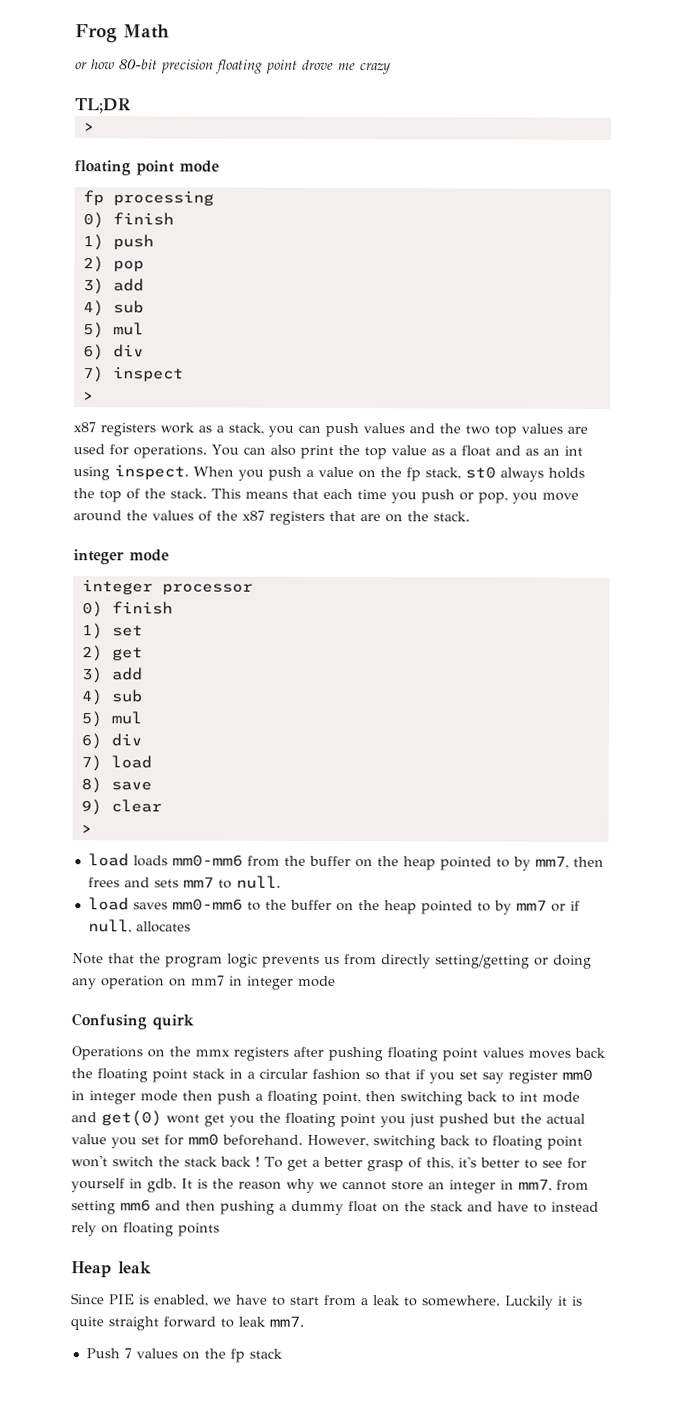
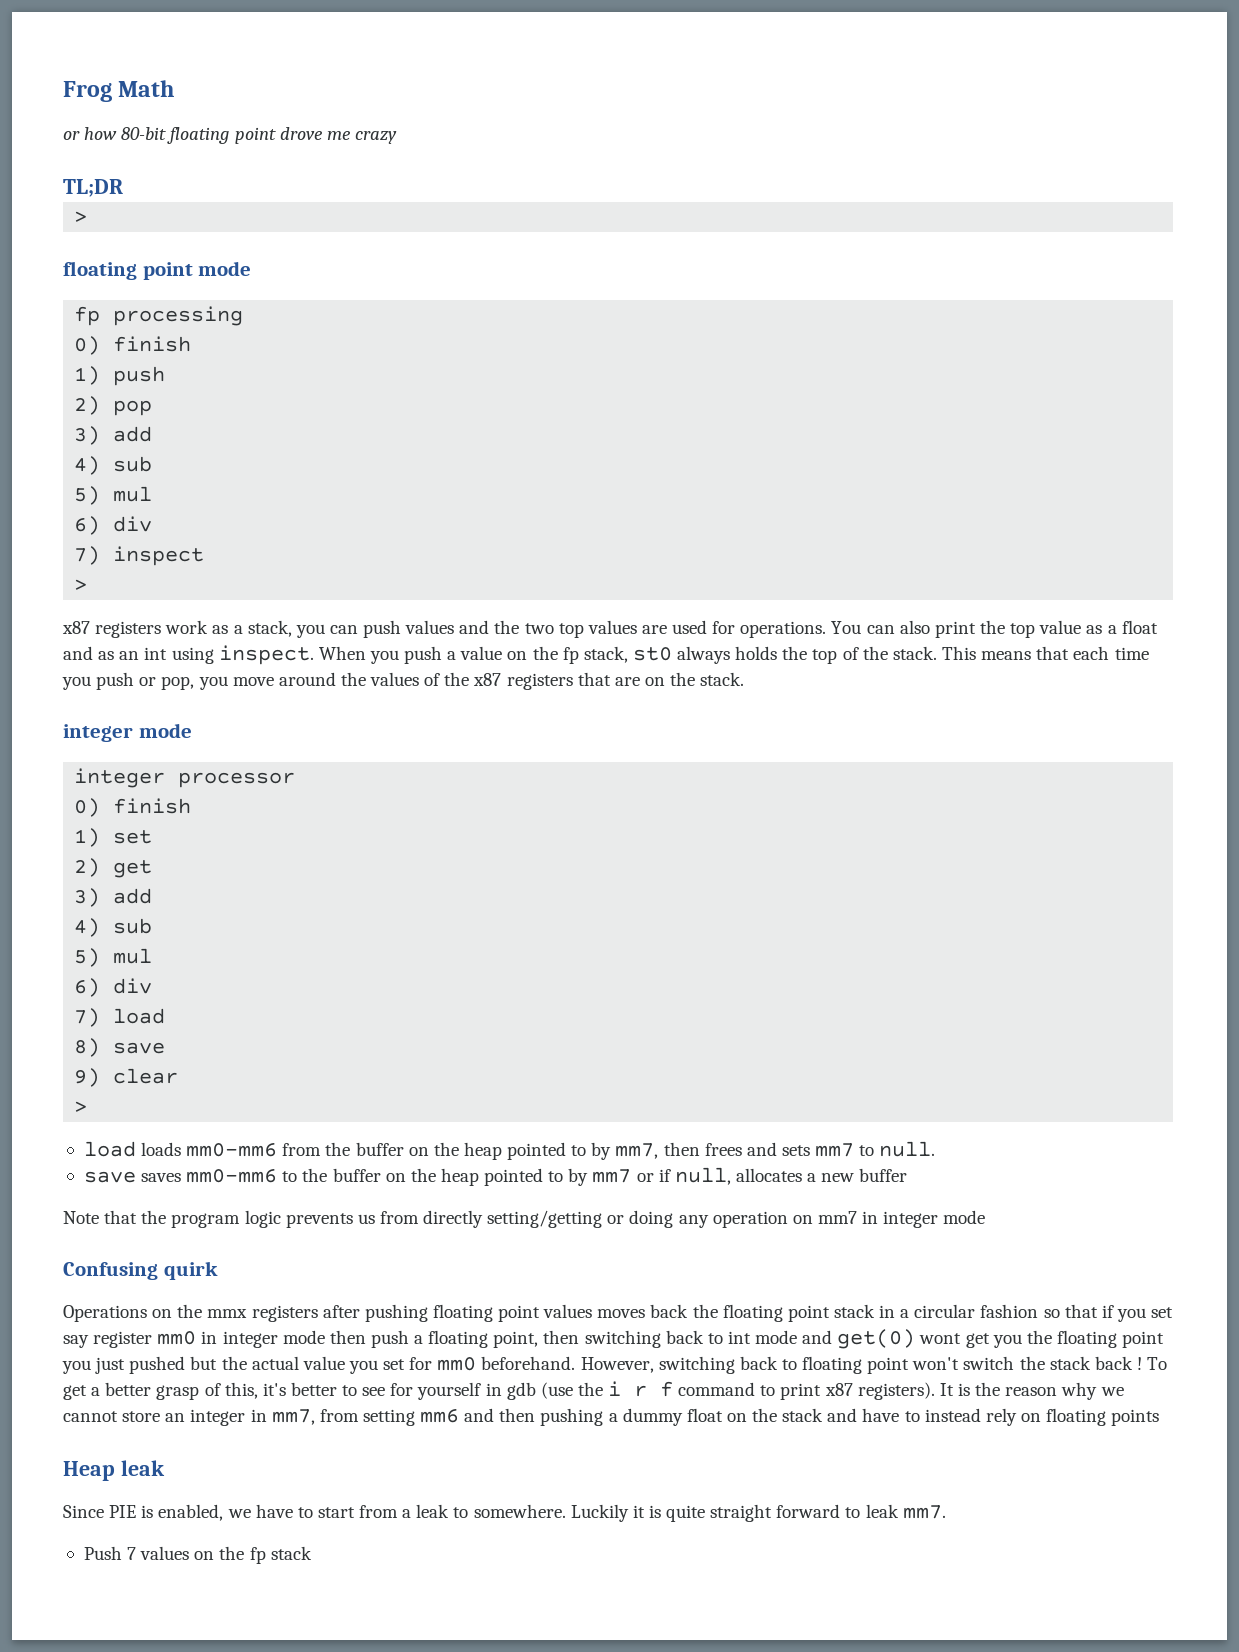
[161,59,214,74] precision -> (167, 133) none
[87,897,129,911] load -> [83,1171,136,1183] save
(191, 927) none -> [807,1168,908,1182] a new buffer
[147,1178,177,1193] gdb. -> [506,1381,935,1400] gdb (use the i r f command to print x87 registers).

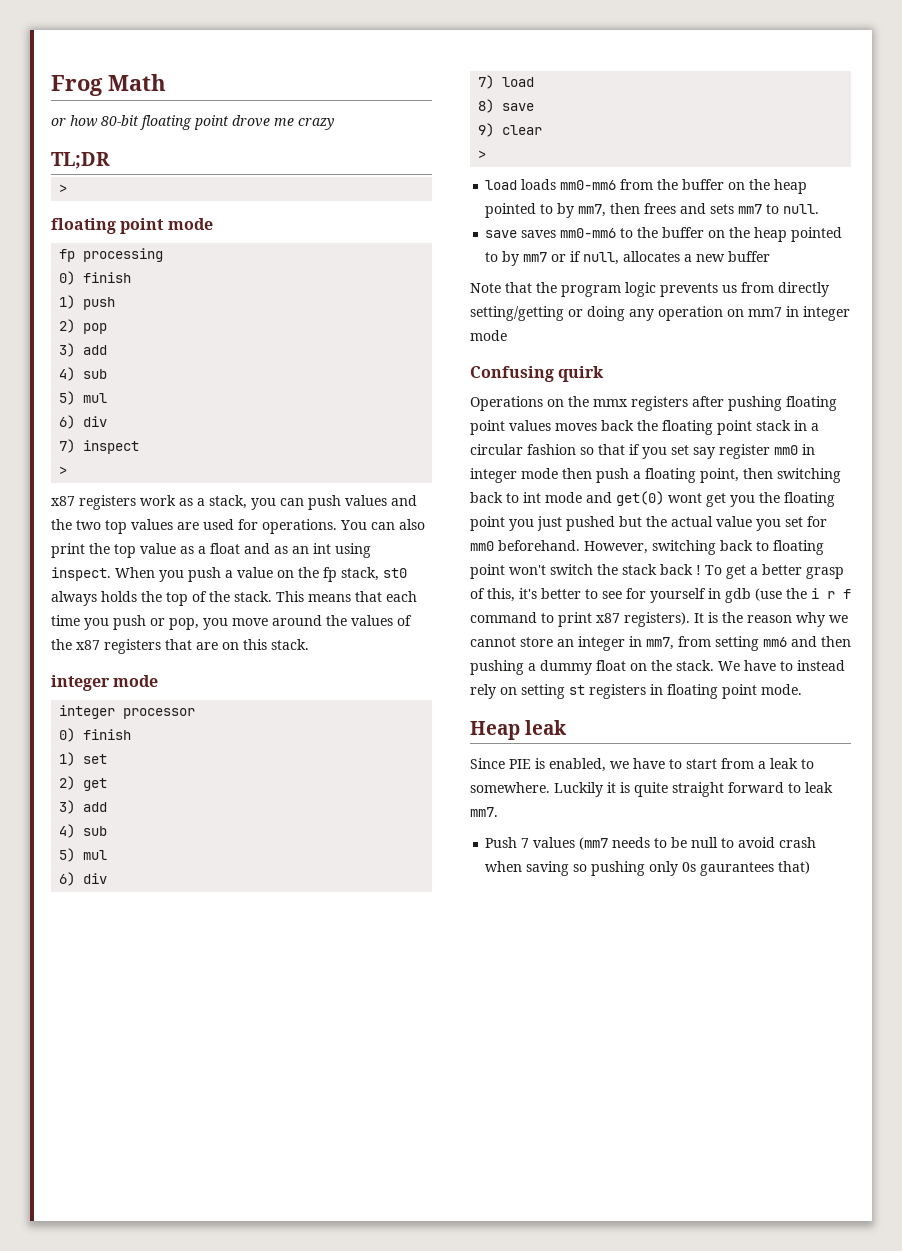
[670,672,696,686] the -> [243,639,267,650] this
[782,1408,858,1422] stack and -> [676,660,740,671] stack. We
[1046,1408,1160,1426] floating points -> [521,684,802,699] setting st registers in floating point mode.
[194,1546,312,1564] on the fp stack -> [579,837,817,850] [485,861,811,876] (mm7 needs to be null to avoid crash when saving so pushing only 0s gaurantees that)

